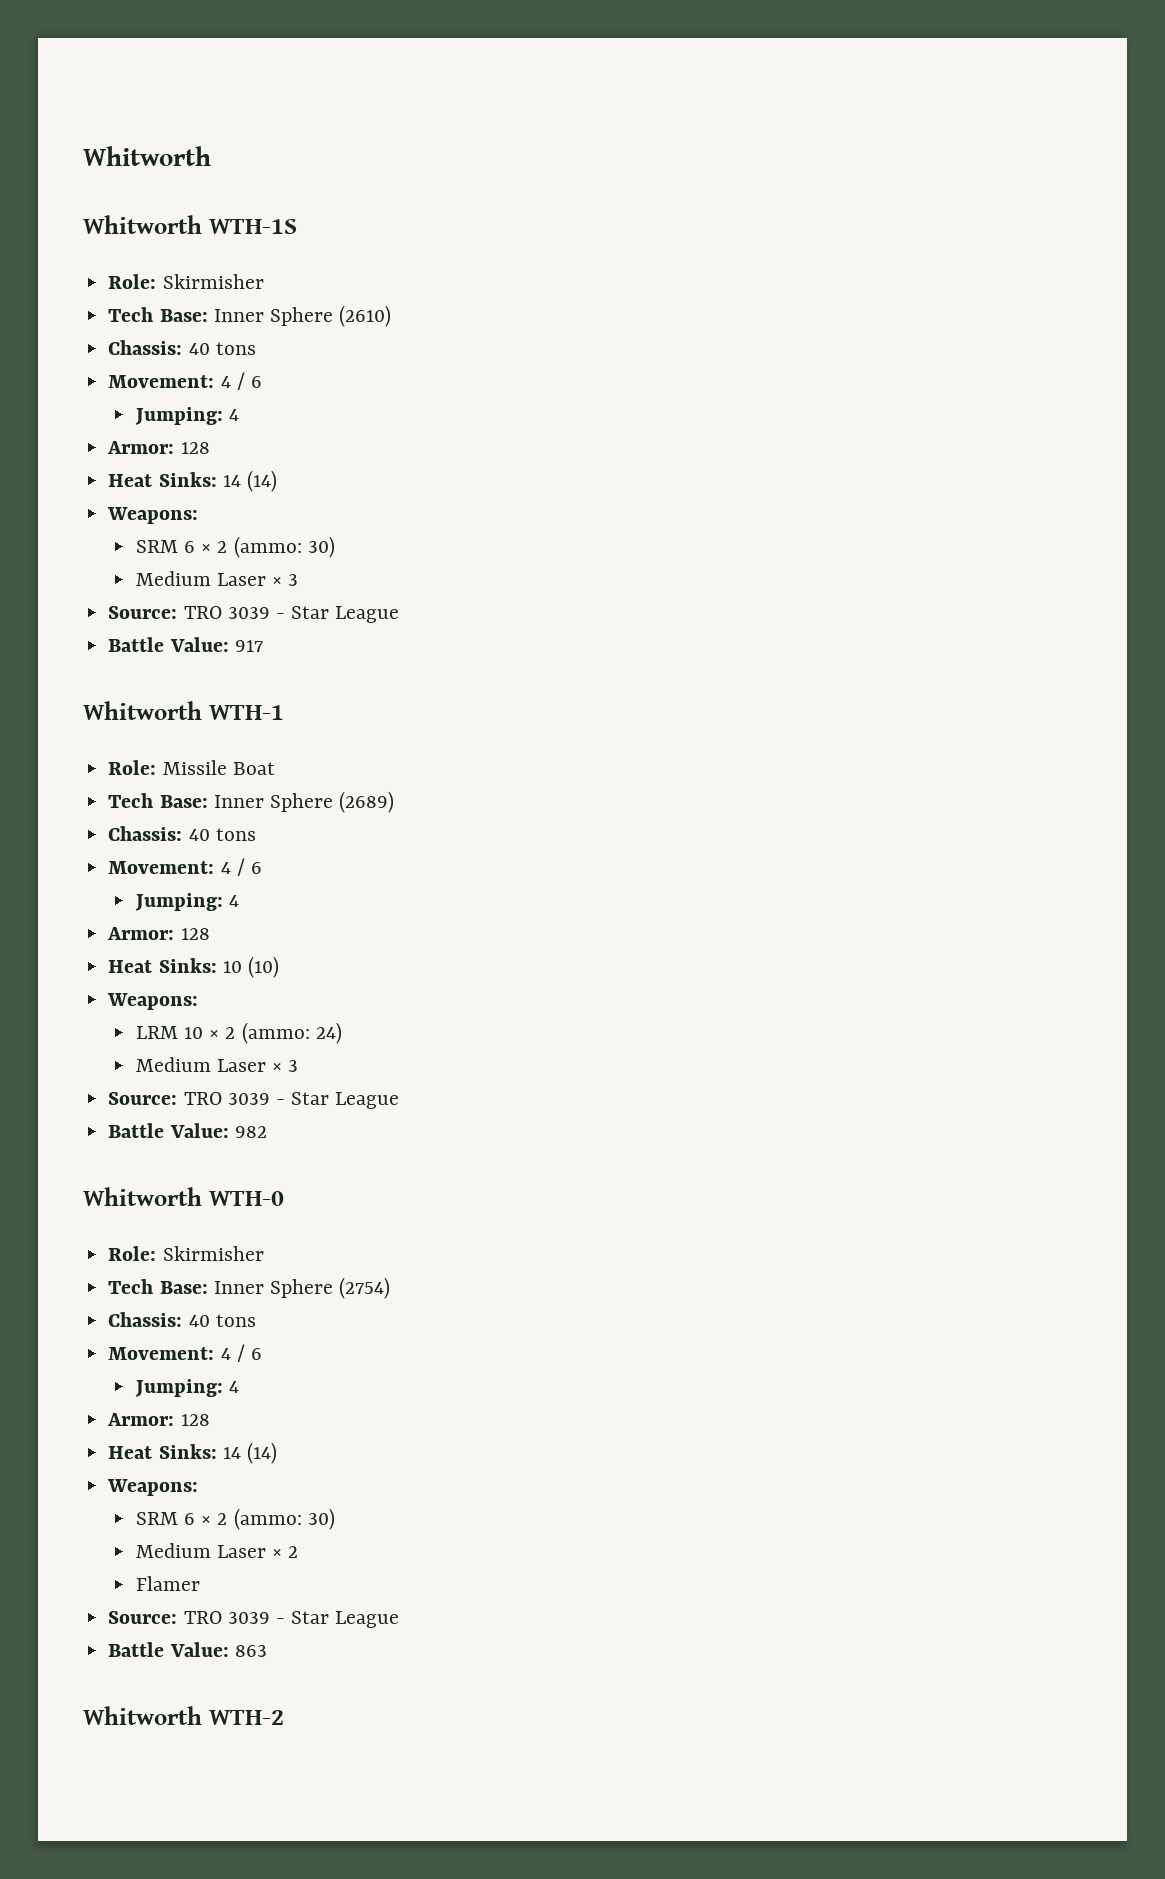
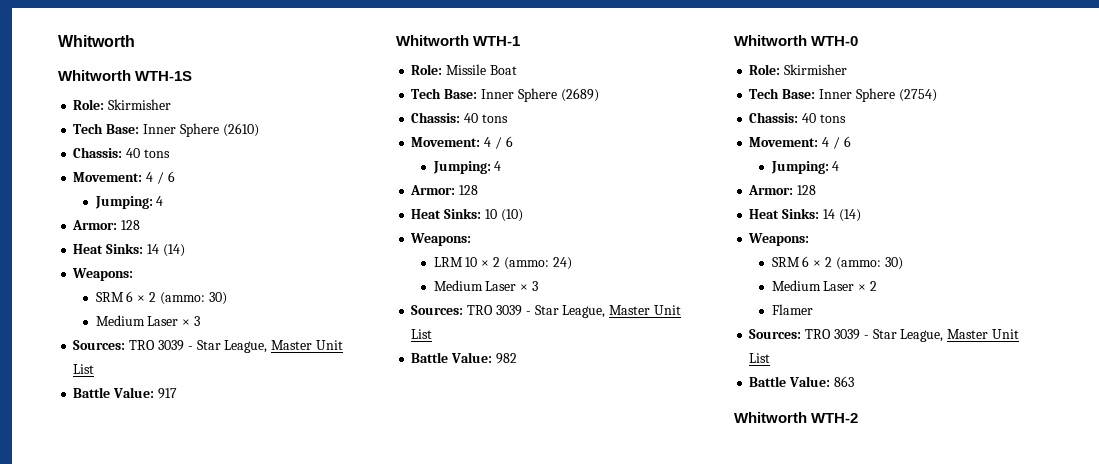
[108,606,400,623] Source: TRO 3039 - Star League -> [73,340,343,353] [73,364,95,374] Sources: TRO 3039 - Star League, Master Unit List
[108,1092,400,1109] Source: TRO 3039 - Star League -> [411,305,681,318] [411,329,433,339] Sources: TRO 3039 - Star League, Master Unit List
[108,1611,400,1628] Source: TRO 3039 - Star League -> [749,329,1019,342] [749,353,771,363] Sources: TRO 3039 - Star League, Master Unit List

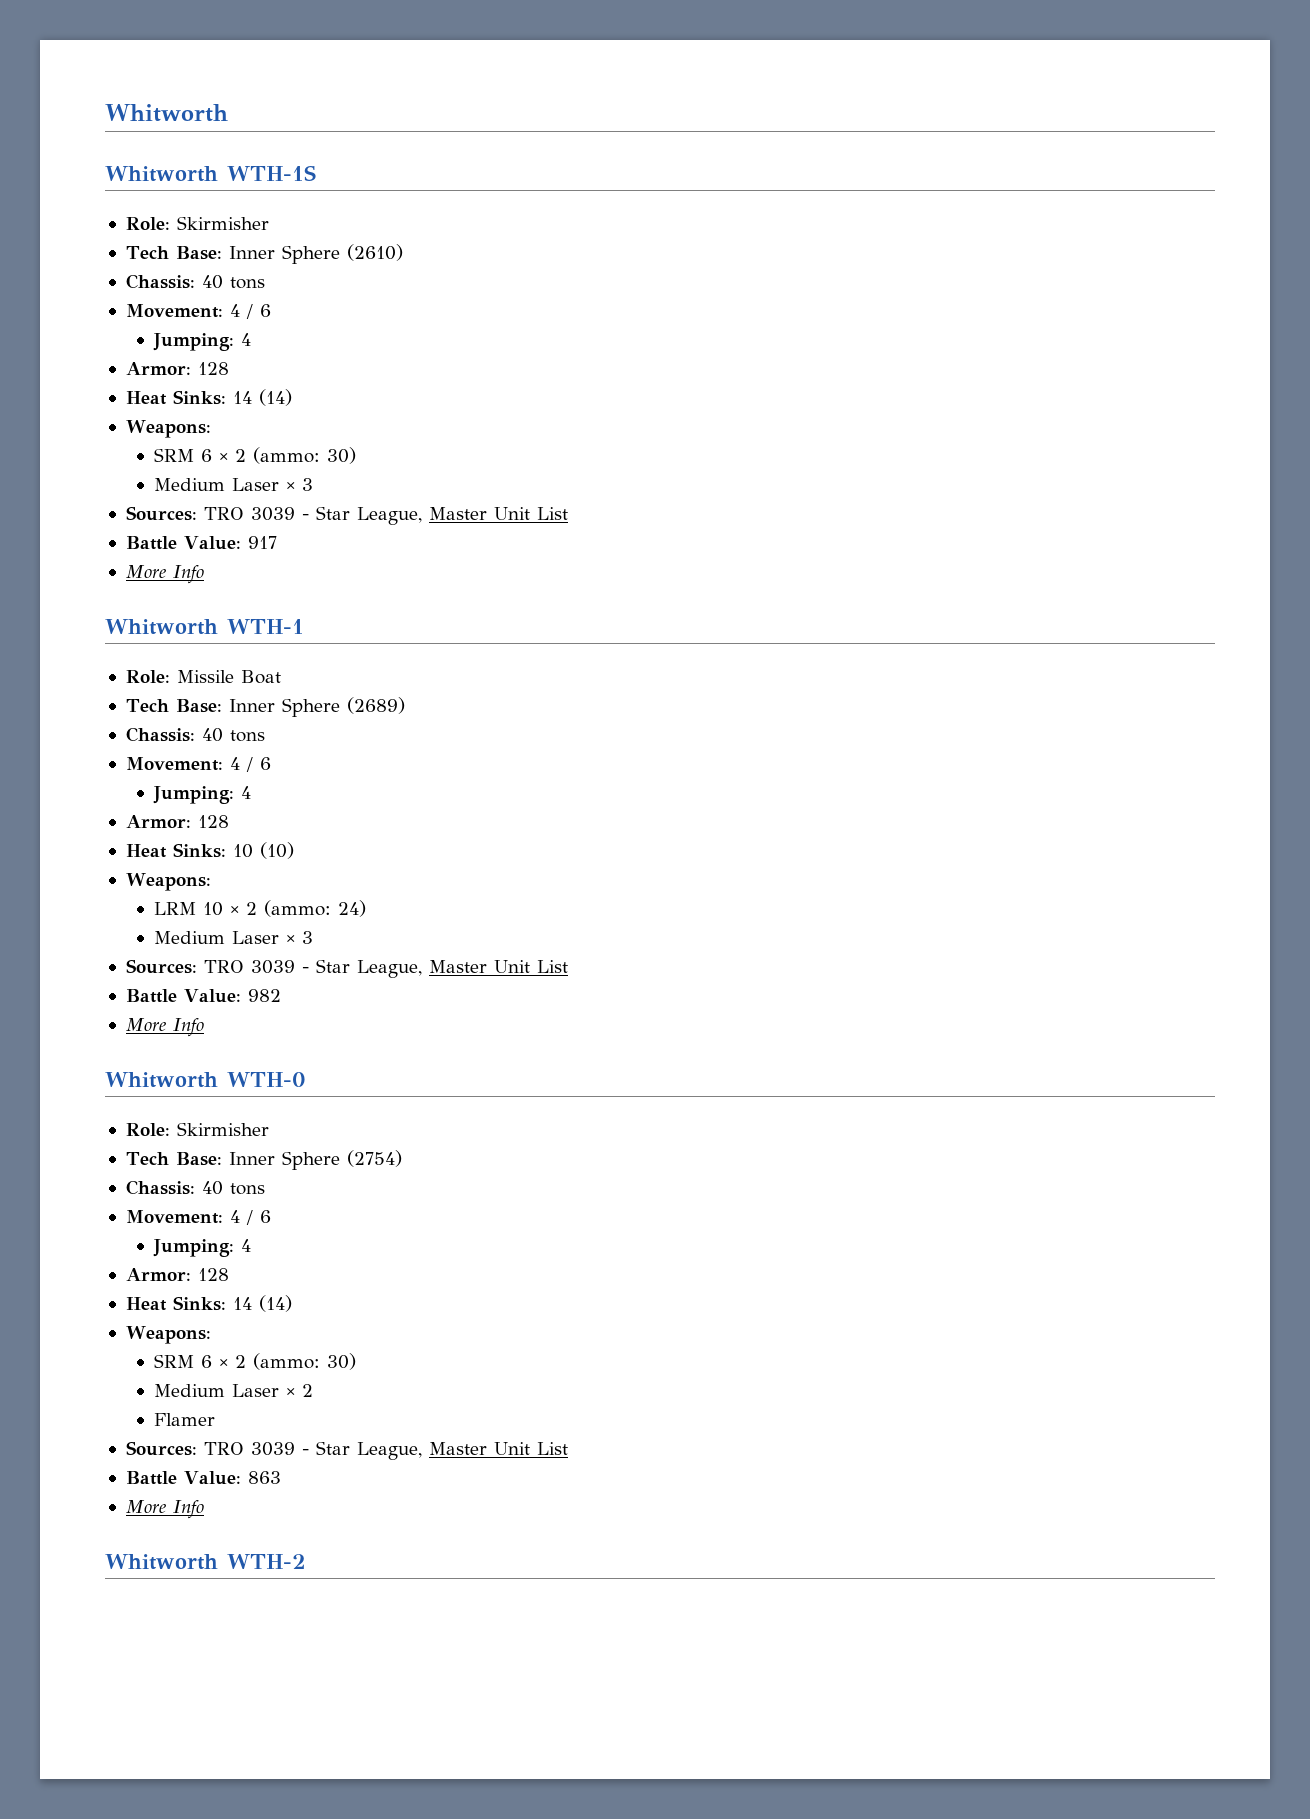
(177, 393) none -> [125,565,204,584] // More Info
(517, 358) none -> [125,1018,204,1037] // More Info
(854, 381) none -> [125,1500,204,1519] // More Info

